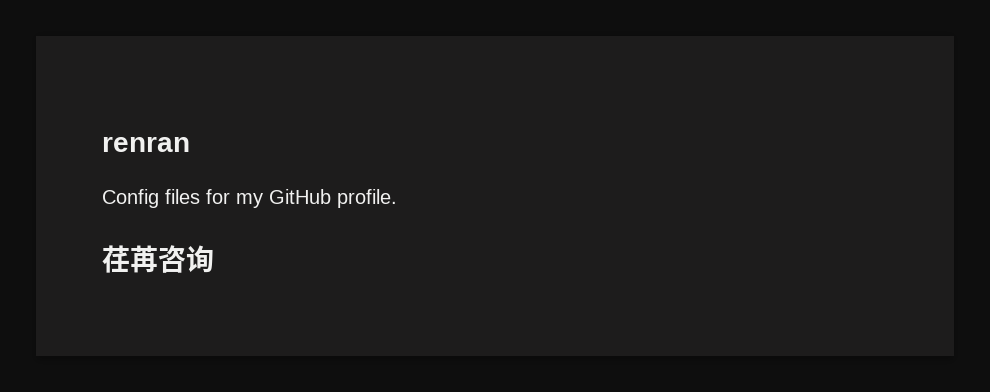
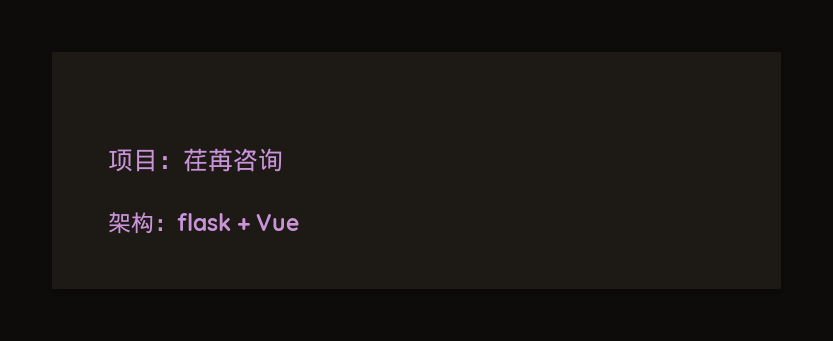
[102,137,190,152] [102,189,397,208] [102,245,214,273] renran // Config files for my GitHub profile. // 荏苒咨询 -> [108,148,283,172] [108,212,300,234] 项目：荏苒咨询 // 架构：flask + Vue

